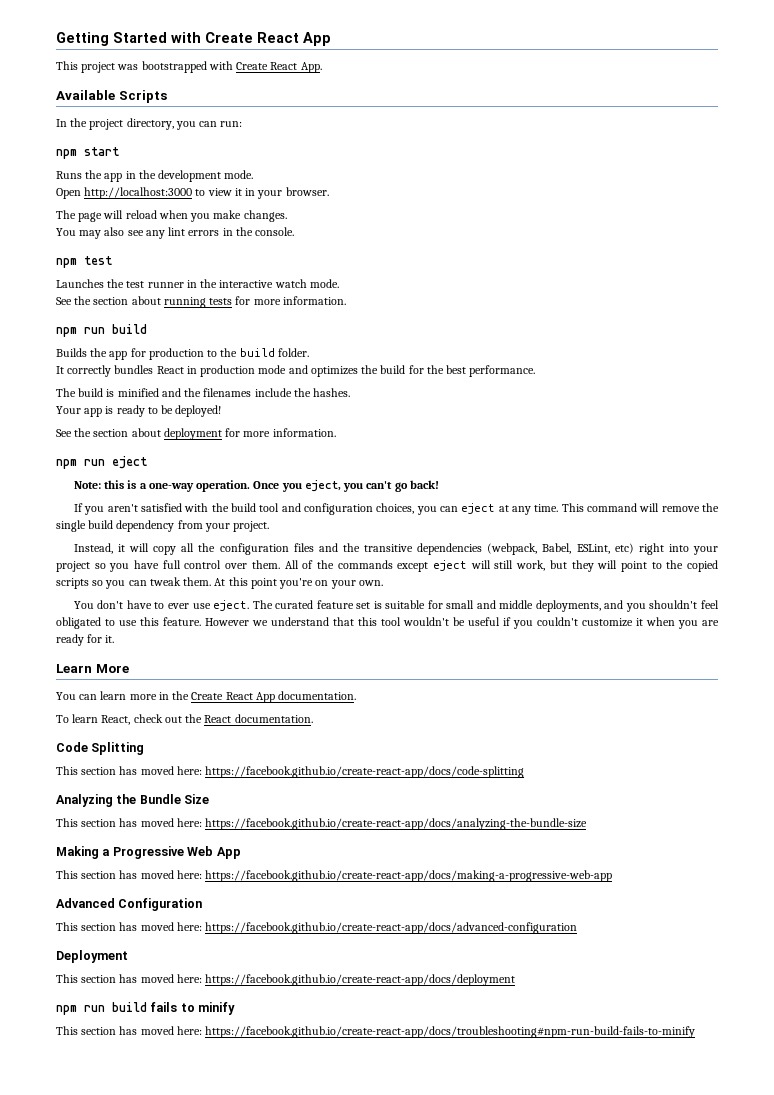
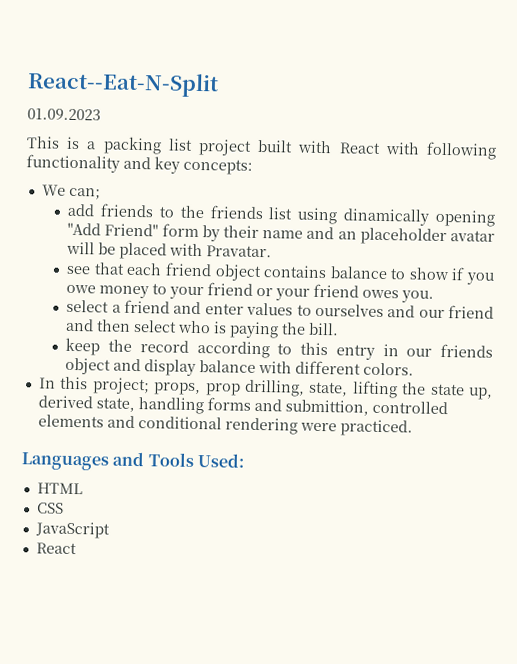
[56,32,331,46] [56,61,322,73] [56,90,167,103] [56,118,243,130] [56,147,119,159] [56,170,254,182] [56,187,329,199] [56,210,287,222] [56,227,295,239] [56,256,112,268] [56,279,339,288] [56,296,346,308] [56,324,147,337] [56,348,309,360] [56,365,536,377] [56,388,351,397] [56,405,222,417] [56,428,336,440] [56,456,147,469] [73,480,439,492] [73,503,719,515] [56,520,270,532] [73,543,718,555] [56,560,718,572] [56,577,383,589] [73,600,719,612] [56,617,719,629] [56,634,115,646] [56,664,129,673] [56,691,357,703] [56,714,313,725] [56,742,145,755] [56,766,525,778] [56,794,210,807] [56,818,588,830] [56,846,241,859] [56,870,613,882] [56,898,203,911] [56,922,578,934] [56,950,128,963] [56,974,516,986] [56,1002,236,1015] [56,1026,696,1038] Getting Started with Create React App // This project was bootstrapped with Create React App. // Available Scripts // In the project directory, you can run: // npm start // Runs the app in the development mode. // Open http://localhost:3000 to view it in your browser. // The page will reload when you make changes. // You may also see any lint errors in the console. // npm test // Launches the test runner in the interactive watch mode. // See the section about running tests for more information. // npm run build // Builds the app for production to the build folder. // It correctly bundles React in production mode and optimizes the build for the best performance. // The build is minified and the filenames include the hashes. // Your app is ready to be deployed! // See the section about deployment for more information. // npm run eject // Note: this is a one-way operation. Once you eject, you can't go back! // If you aren't satisfied with the build tool and configuration choices, you can eject at any time. This command will remove the single build dependency from your project. // Instead, it will copy all the configuration files and the transitive dependencies (webpack, Babel, ESLint, etc) right into your project so you have full control over them. All of the commands except eject will still work, but they will point to the copied scripts so you can tweak them. At this point you're on your own. // You don't have to ever use eject. The curated feature set is suitable for small and middle deployments, and you shouldn't feel obligated to use this feature. However we understand that this tool wouldn't be useful if you couldn't customize it when you are ready for it. // Learn More // You can learn more in the Create React App documentation. // To learn React, check out the React documentation. // Code Splitting // This section has moved here: https://facebook.github.io/create-react-app/docs/code-splitting // Analyzing the Bundle Size // This section has moved here: https://facebook.github.io/create-react-app/docs/analyzing-the-bundle-size // Making a Progressive Web App // This section has moved here: https://facebook.github.io/create-react-app/docs/making-a-progressive-web-app // Advanced Configuration // This section has moved here: https://facebook.github.io/create-react-app/docs/advanced-configuration // Deployment // This section has moved here: https://facebook.github.io/create-react-app/docs/deployment // npm run build fails to minify // This section has moved here: https://facebook.github.io/create-react-app/docs/troubleshooting#npm-run-build-fails-to-minify -> [27,71,219,98] [27,108,101,121] [26,136,497,160] [26,154,253,175] [41,184,101,200] [67,203,495,227] [67,222,496,246] [66,241,273,260] [66,262,494,285] [66,282,435,303] [66,299,495,319] [65,318,340,339] [65,337,493,360] [65,357,415,376] [38,376,493,400] [37,395,448,416] [37,414,413,437] [21,451,245,471] [36,482,83,495] [36,502,64,514] [34,521,110,539] [35,542,77,555] React--Eat-N-Split // 01.09.2023 // This is a packing list project built with React with following functionality and key concepts: // We can; // add friends to the friends list using dinamically opening "Add Friend" form by their name and an placeholder avatar will be placed with Pravatar. // see that each friend object contains balance to show if you owe money to your friend or your friend owes you. // select a friend and enter values to ourselves and our friend and then select who is paying the bill. // keep the record according to this entry in our friends object and display balance with different colors. // In this project; props, prop drilling, state, lifting the state up, derived state, handling forms and submittion, controlled elements and conditional rendering were practiced. // Languages and Tools Used: // HTML // CSS // JavaScript // React

